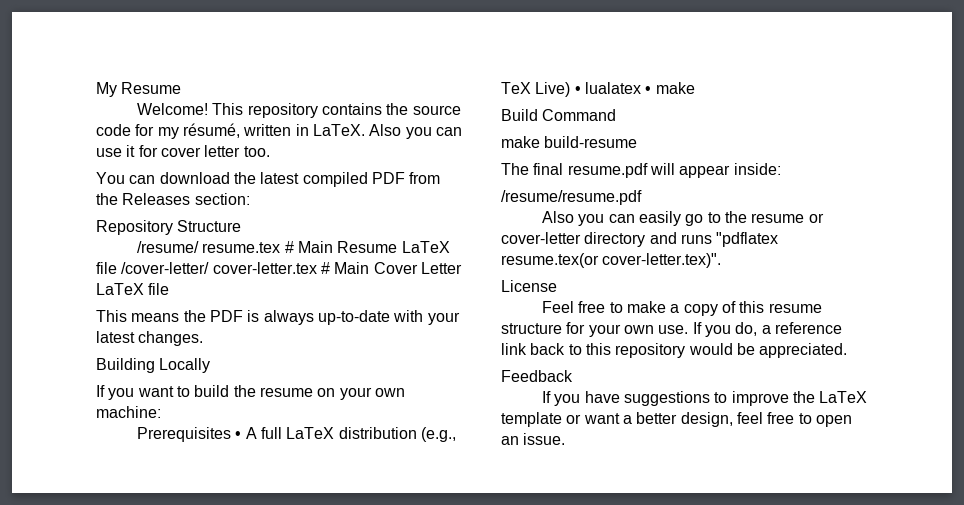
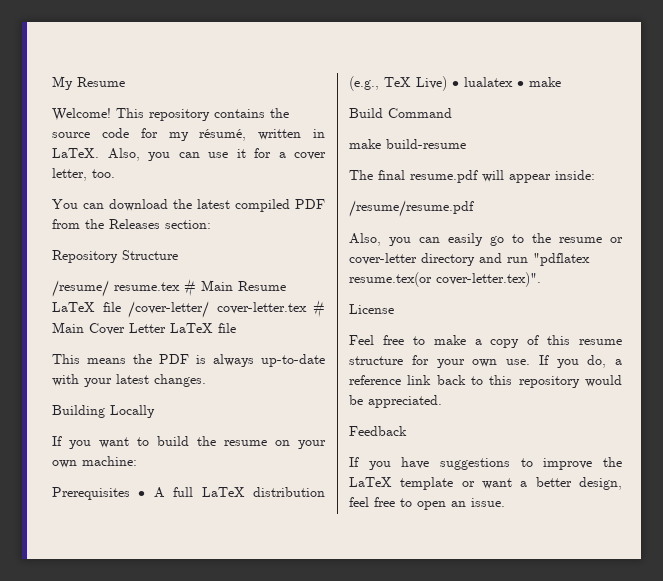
[369,124,402,136] Also -> [107,148,140,161] Also,
[160,145,241,157] cover letter -> [278,152,326,160] [52,168,87,181] a cover letter,
[542,211,575,223] Also -> [349,233,381,246] Also,
[680,234,712,244] runs -> [507,257,528,263] run

